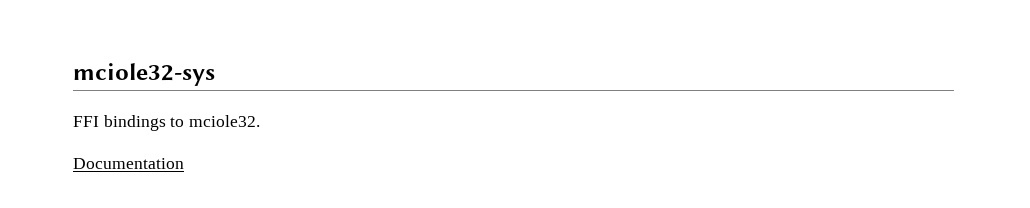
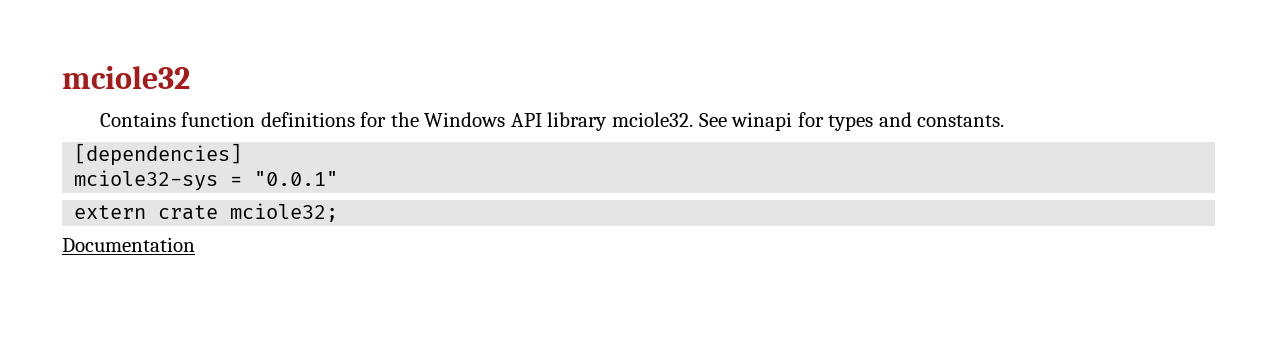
[73,63,215,86] [73,115,261,131] mciole32-sys // FFI bindings to mciole32. -> [62,66,190,89] [99,112,1005,131] [74,143,243,166] [74,170,339,191] [74,203,339,222] mciole32 // Contains function definitions for the Windows API library mciole32. See winapi for types and constants. // [dependencies] // mciole32-sys = "0.0.1" // extern crate mciole32;

